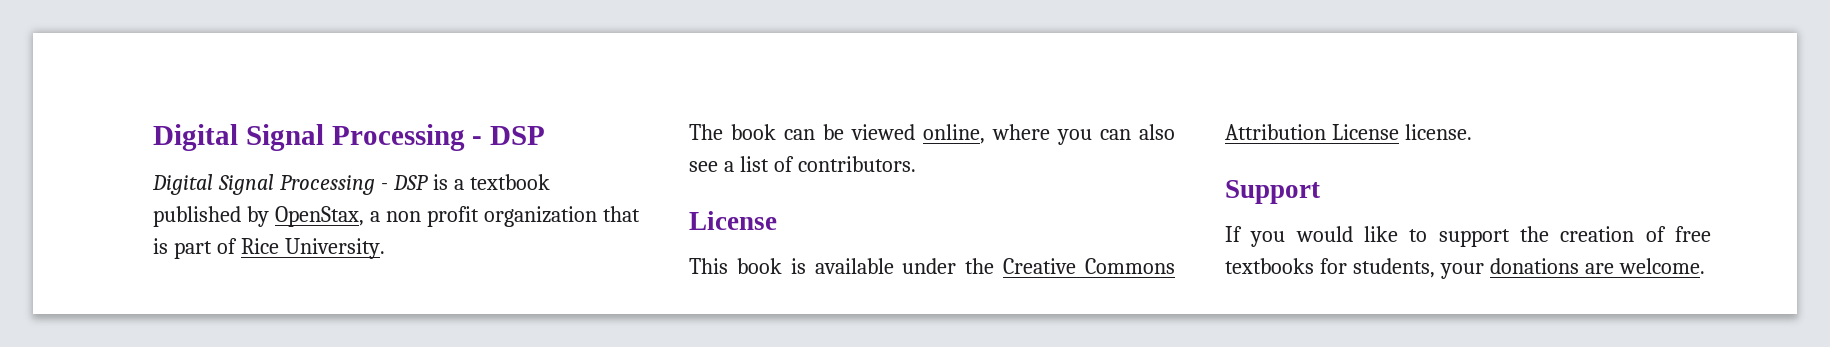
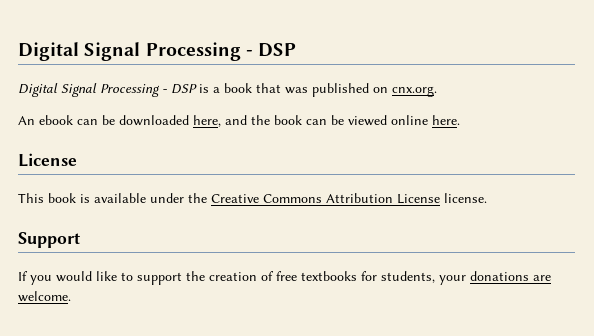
[469,174,550,190] [153,206,640,227] [153,238,385,259] [689,124,1175,145] [689,156,916,172] textbook published by OpenStax, a non profit organization that is part of Rice University. // The book can be viewed online, where you can also see a list of contributors. -> [224,83,437,97] [18,115,460,127] book that was published on cnx.org. // An ebook can be downloaded here, and the book can be viewed online here.

